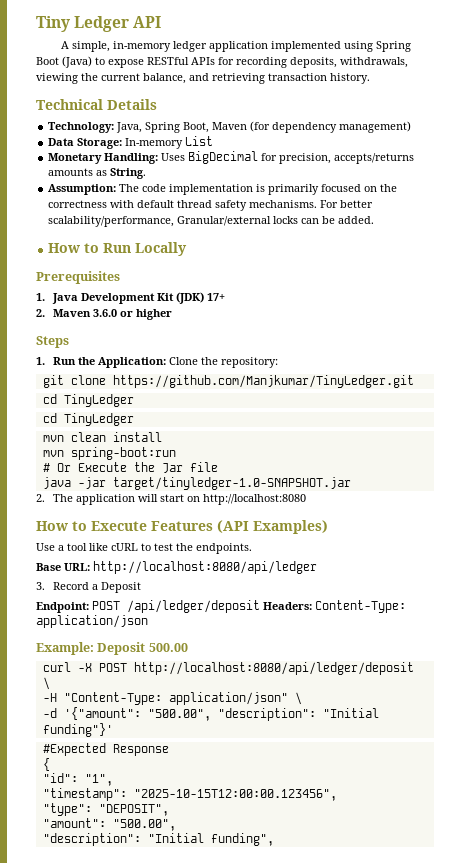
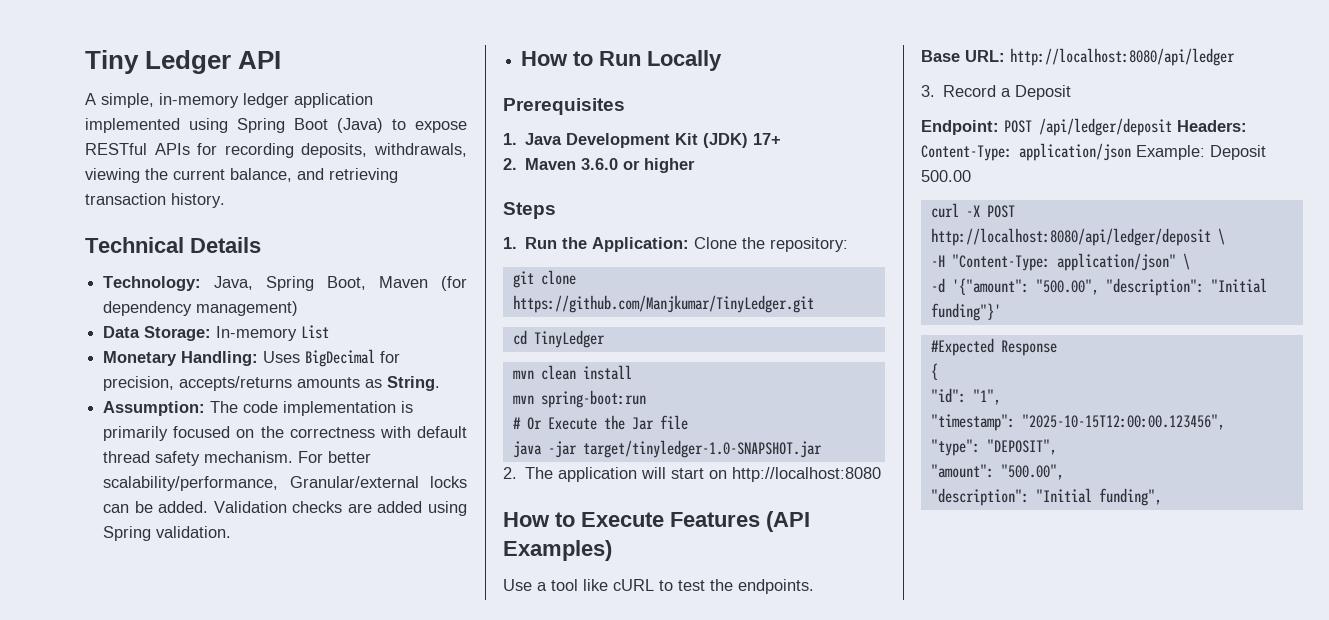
[249,200,318,208] mechanisms. -> [204,451,294,463] mechanism.
(375, 220) none -> [213,501,468,516] [103,526,232,541] Validation checks are added using Spring validation.
[42,413,134,426] // cd TinyLedger -> (605, 339) none
(148, 621) // -> (1131, 152) none

